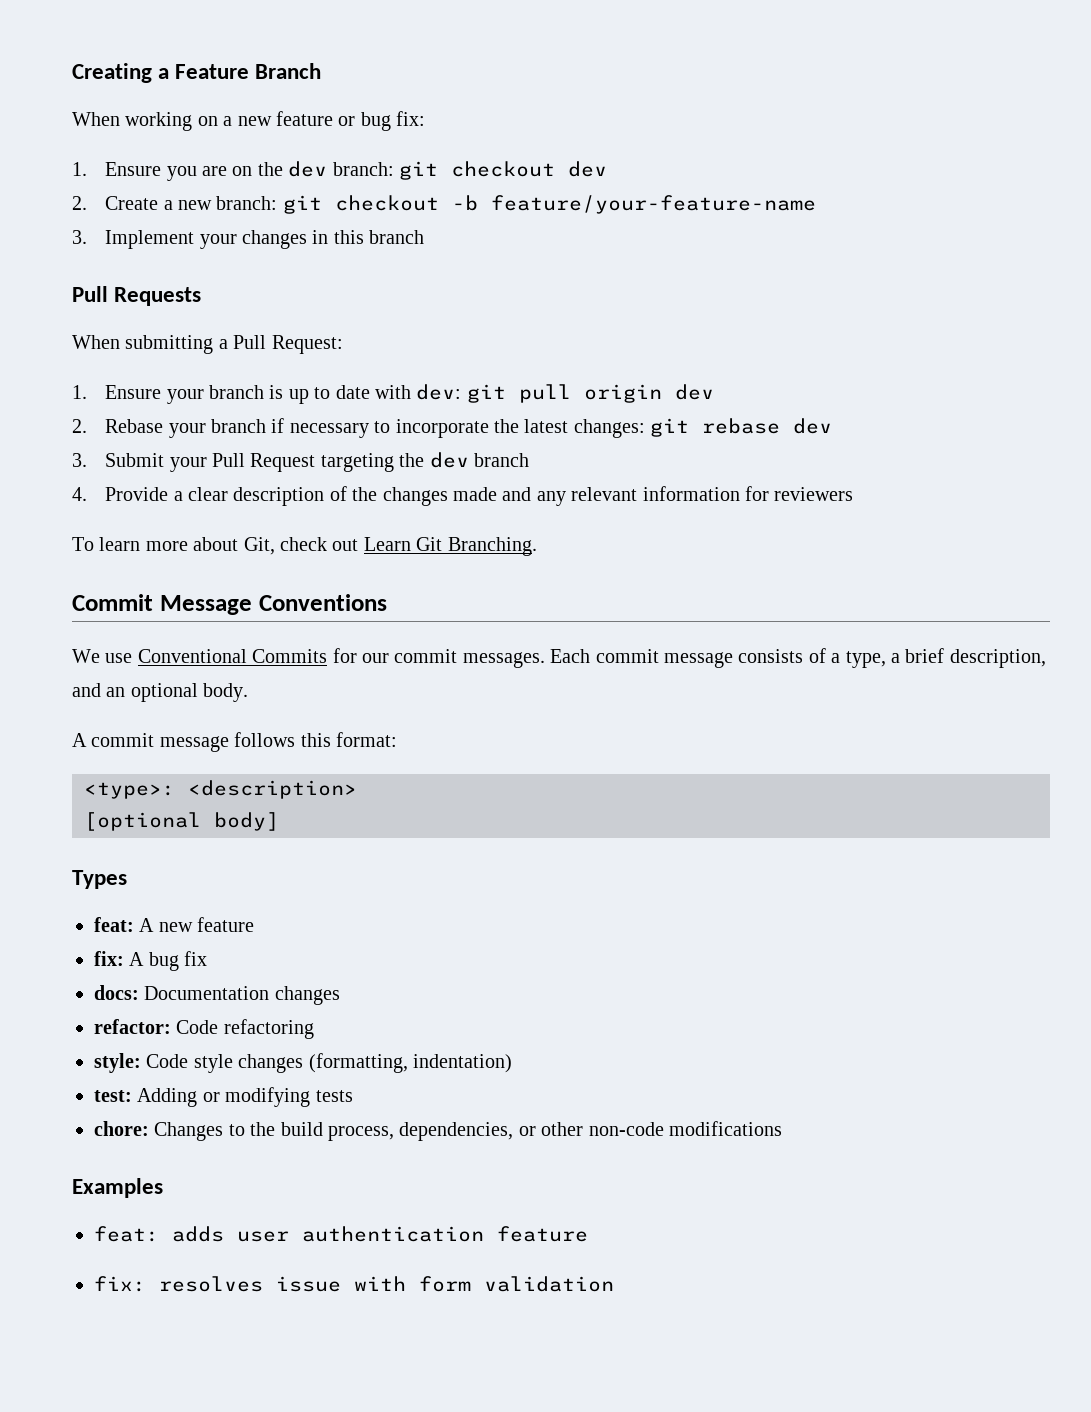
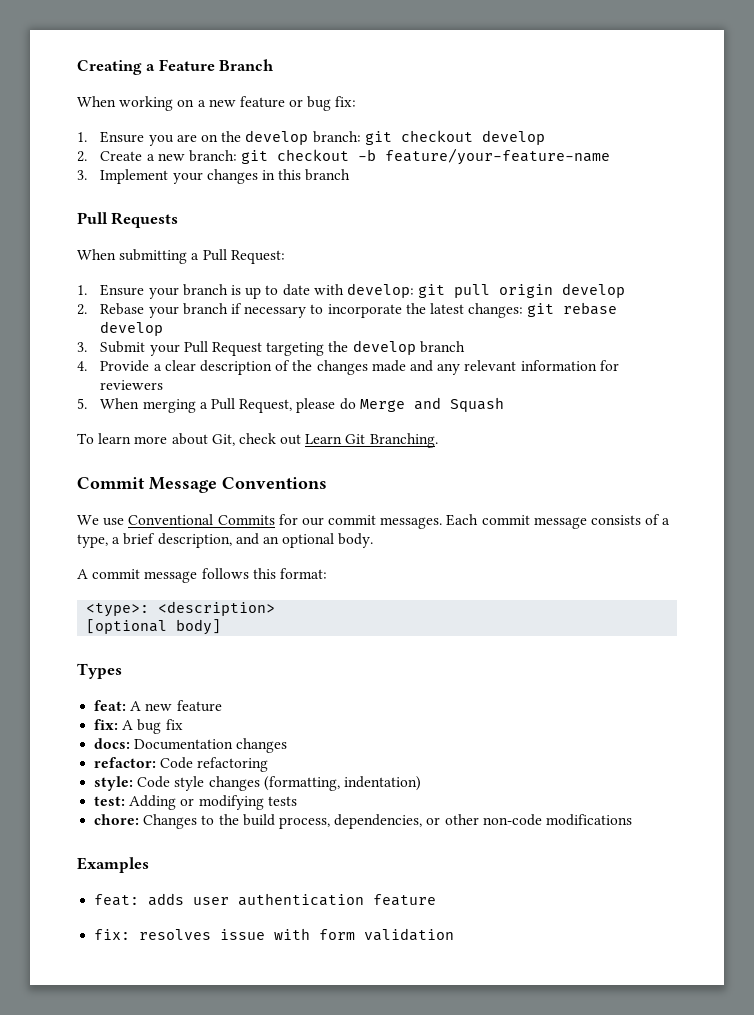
[288,161,607,180] dev branch: git checkout dev -> [245,130,545,145] develop branch: git checkout develop
[416,384,462,400] dev: -> [346,283,414,298] develop:
[674,384,714,400] dev -> [562,283,626,298] develop
[793,418,833,434] dev -> [100,321,164,336] develop
[429,452,469,468] dev -> [352,340,416,355] develop
(854, 494) none -> [77,397,504,413] // 5. When merging a Pull Request, please do Merge and Squash

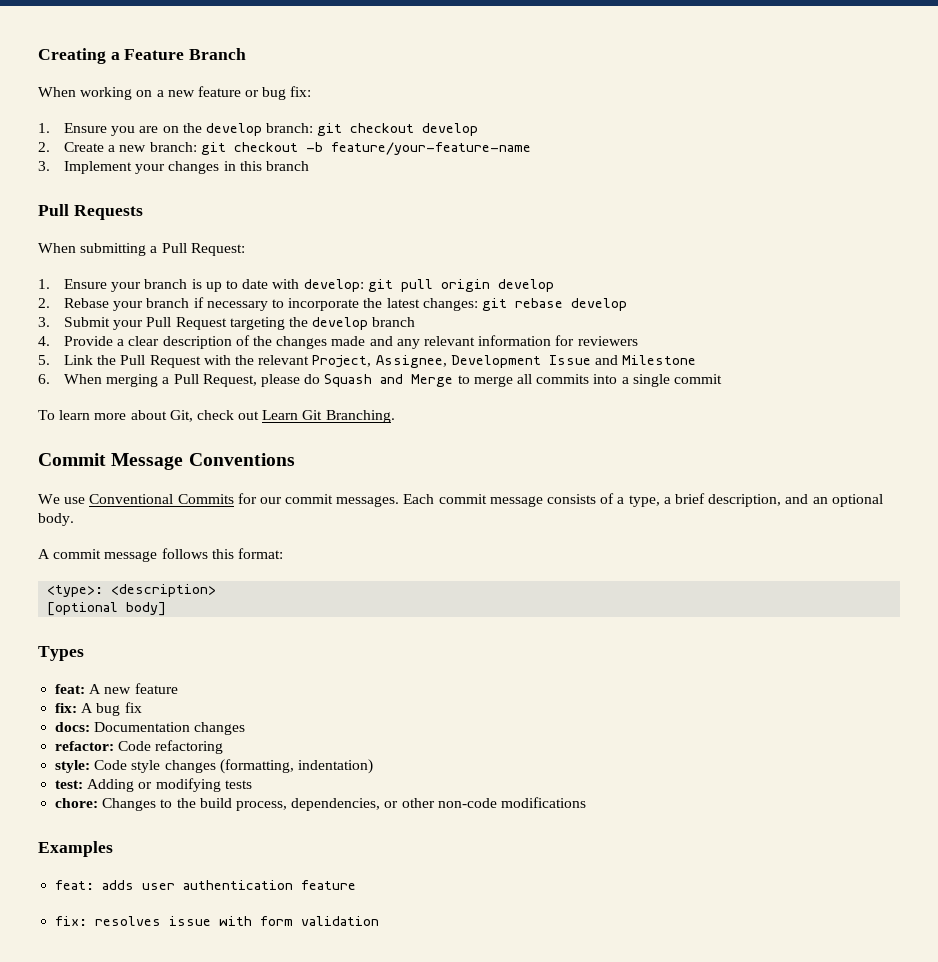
(87, 403) none -> [64,355,697,368] [38,374,50,384] Link the Pull Request with the relevant Project, Assignee, Development Issue and Milestone // 6.
[359,397,504,412] Merge and Squash -> [324,374,722,387] Squash and Merge to merge all commits into a single commit

